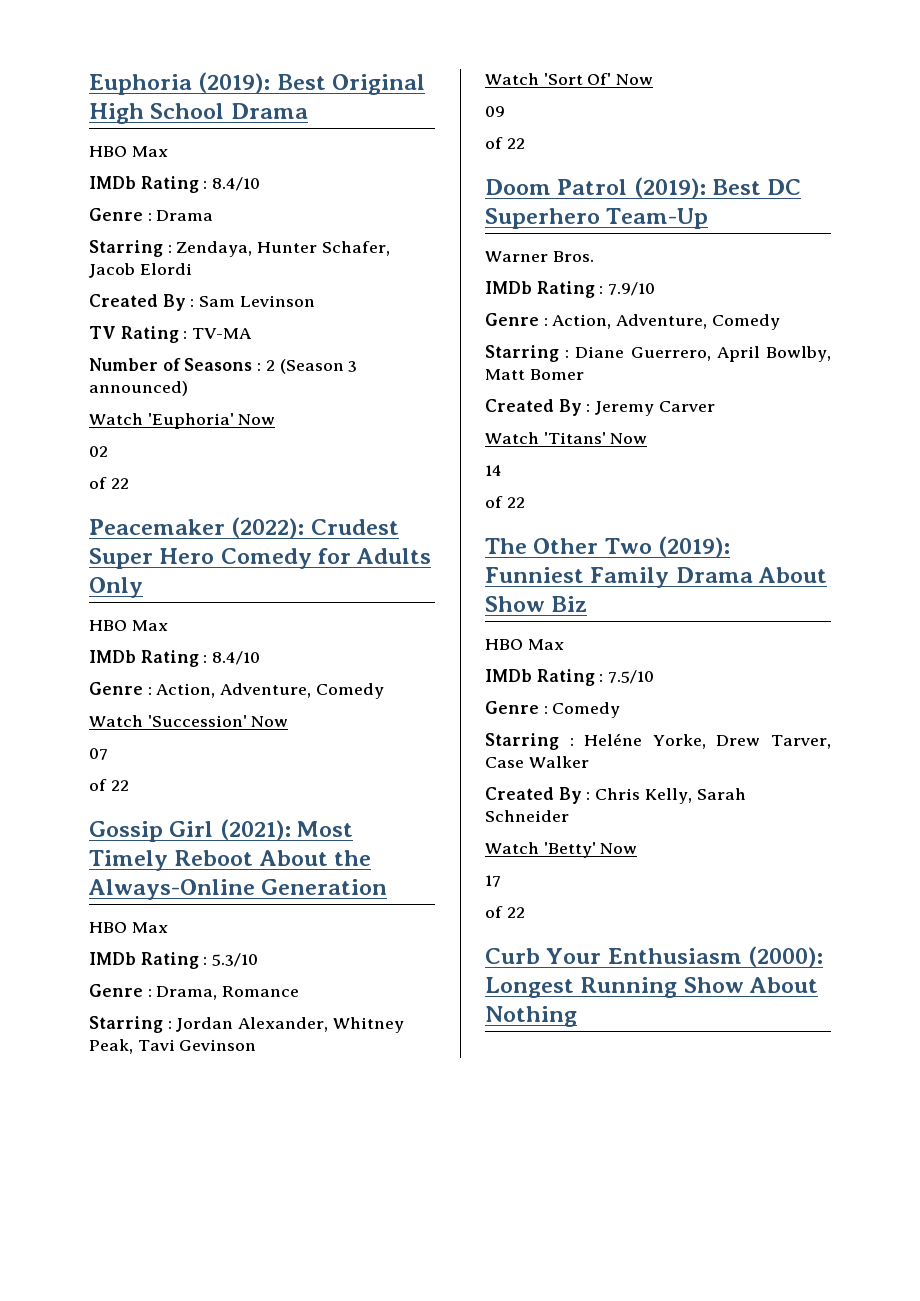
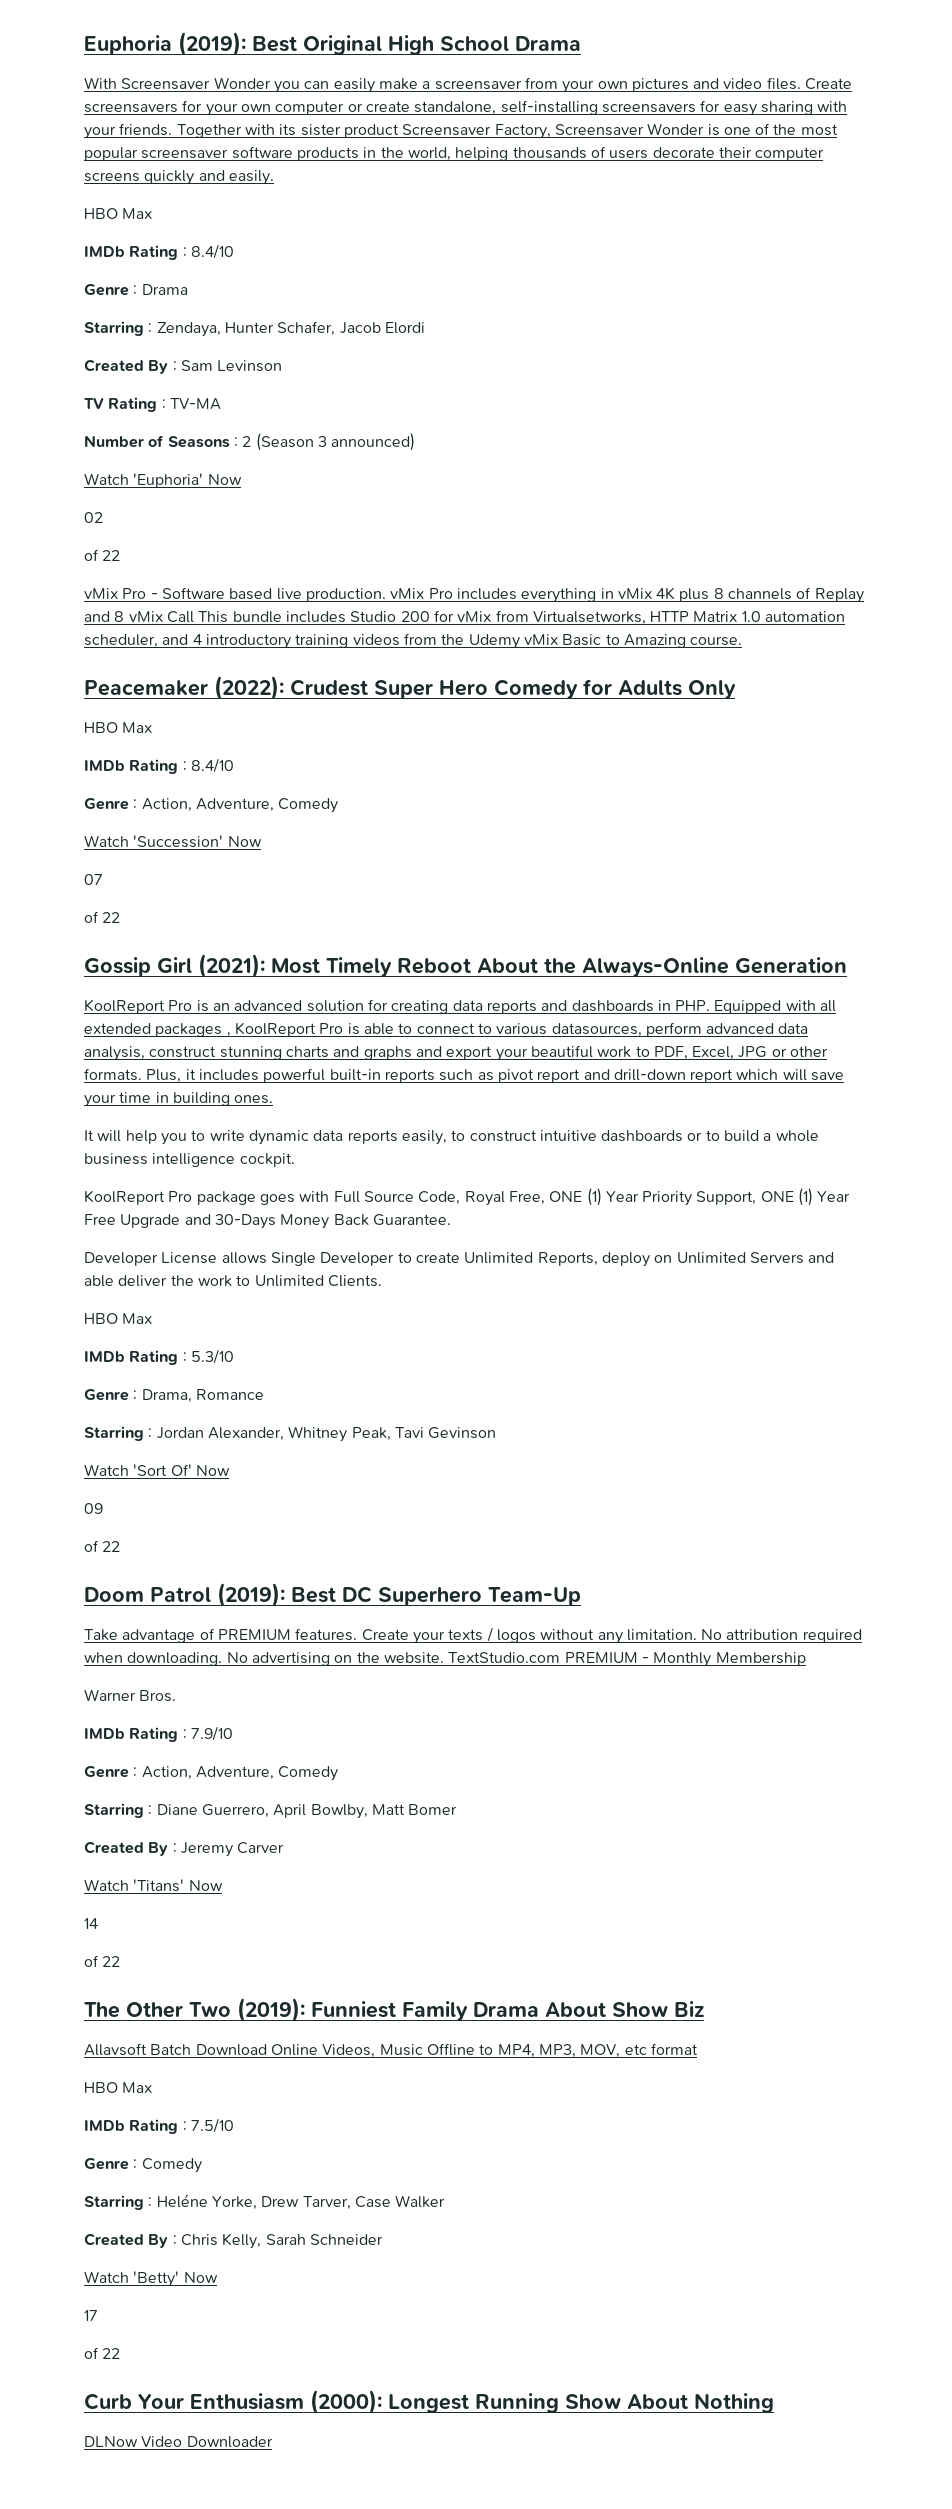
(308, 111) none -> [84,77,853,93] [84,100,848,116] [84,123,838,139] [84,146,825,161] [84,170,274,185] // With Screensaver Wonder you can easily make a screensaver from your own pictures and video files. Create screensavers for your own computer or create standalone, self-installing screensavers for easy sharing with your friends. Together with its sister product Screensaver Factory, Screensaver Wonder is one of the most popular screensaver software products in the world, helping thousands of users decorate their computer screens quickly and easily.
(129, 483) none -> [84,587,864,603] [84,610,846,625] [84,633,743,649] // vMix Pro - Software based live production. vMix Pro includes everything in vMix 4K plus 8 channels of Replay and 8 vMix Call This bundle includes Studio 200 for vMix from Virtualsetworks, HTTP Matrix 1.0 automation scheduler, and 4 introductory training videos from the Udemy vMix Basic to Amazing course.
(388, 887) none -> [84,999,837,1014] [84,1022,809,1037] [84,1045,829,1061] [84,1068,845,1083] [84,1092,274,1107] [84,1130,819,1145] [84,1153,295,1167] [84,1188,851,1206] [84,1214,451,1229] [84,1252,835,1267] [84,1275,382,1287] // KoolReport Pro is an advanced solution for creating data reports and dashboards in PHP. Equipped with all extended packages , KoolReport Pro is able to connect to various datasources, perform advanced data analysis, construct stunning charts and graphs and export your beautiful work to PDF, Excel, JPG or other formats. Plus, it includes powerful built-in reports such as pivot report and drill-down report which will save your time in building ones. // It will help you to write dynamic data reports easily, to construct intuitive dashboards or to build a whole business intelligence cockpit. // KoolReport Pro package goes with Full Source Code, Royal Free, ONE (1) Year Priority Support, ONE (1) Year Free Upgrade and 30-Days Money Back Guarantee. // Developer License allows Single Developer to create Unlimited Reports, deploy on Unlimited Servers and able deliver the work to Unlimited Clients.
(709, 218) none -> [84,1627,862,1644] [84,1652,806,1667] // Take advantage of PREMIUM features. Create your texts / logos without any limitation. No attribution required when downloading. No advertising on the website. TextStudio.com PREMIUM - Monthly Membership
(588, 604) none -> [84,2043,698,2058] // Allavsoft Batch Download Online Videos, Music Offline to MP4, MP3, MOV, etc format
(577, 1016) none -> [84,2436,273,2448] // DLNow Video Downloader

